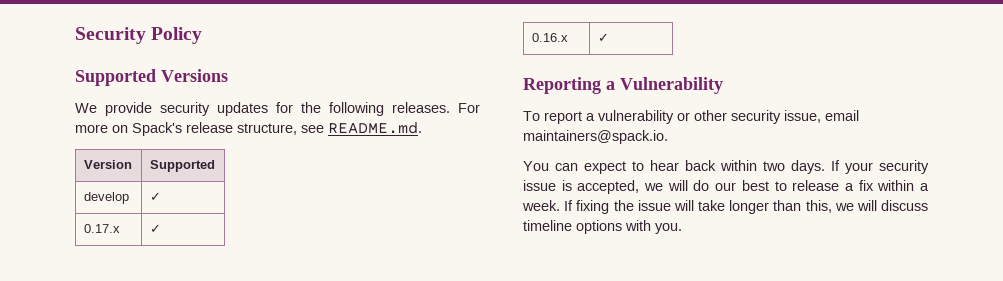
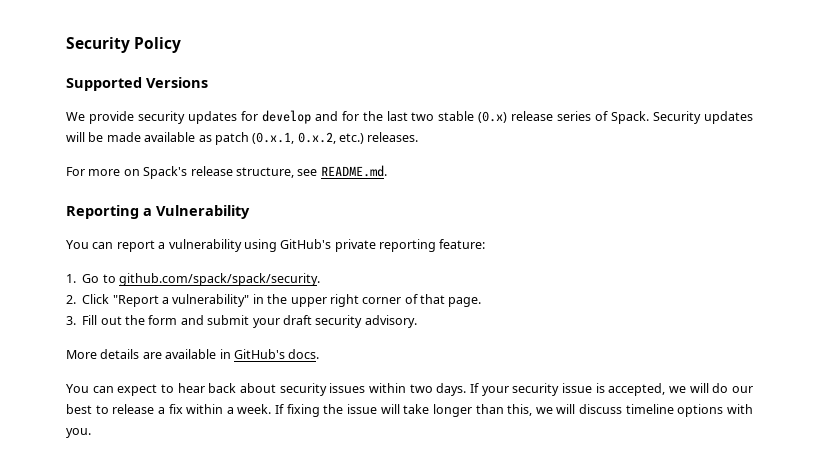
[301,102,384,116] the following -> [261,110,754,124] [66,132,364,145] develop and for the last two stable (0.x) release series of Spack. Security updates will be made available as patch (0.x.1, 0.x.2, etc.)
(450, 107) none -> (419, 137) //
[83,160,132,169] [149,160,215,172] [83,192,129,204] [149,192,161,201] [83,224,120,233] [149,224,161,233] [531,33,568,42] [597,33,609,42] // Version | Supported // develop | ✓ // 0.17.x | ✓ // 0.16.x | ✓ -> (387, 171) none
[523,111,540,121] To -> [66,240,114,249] You can
[677,110,859,124] [523,130,668,144] or other security issue, email maintainers@spack.io. -> [243,239,486,252] [66,273,320,286] [66,294,482,307] [66,315,417,328] [66,349,320,359] using GitHub's private reporting feature: // 1. Go to github.com/spack/spack/security. // 2. Click "Report a vulnerability" in the upper right corner of that page. // 3. Fill out the form and submit your draft security advisory. // More details are available in GitHub's docs.
(716, 165) none -> [240,383,366,396] about security issues

